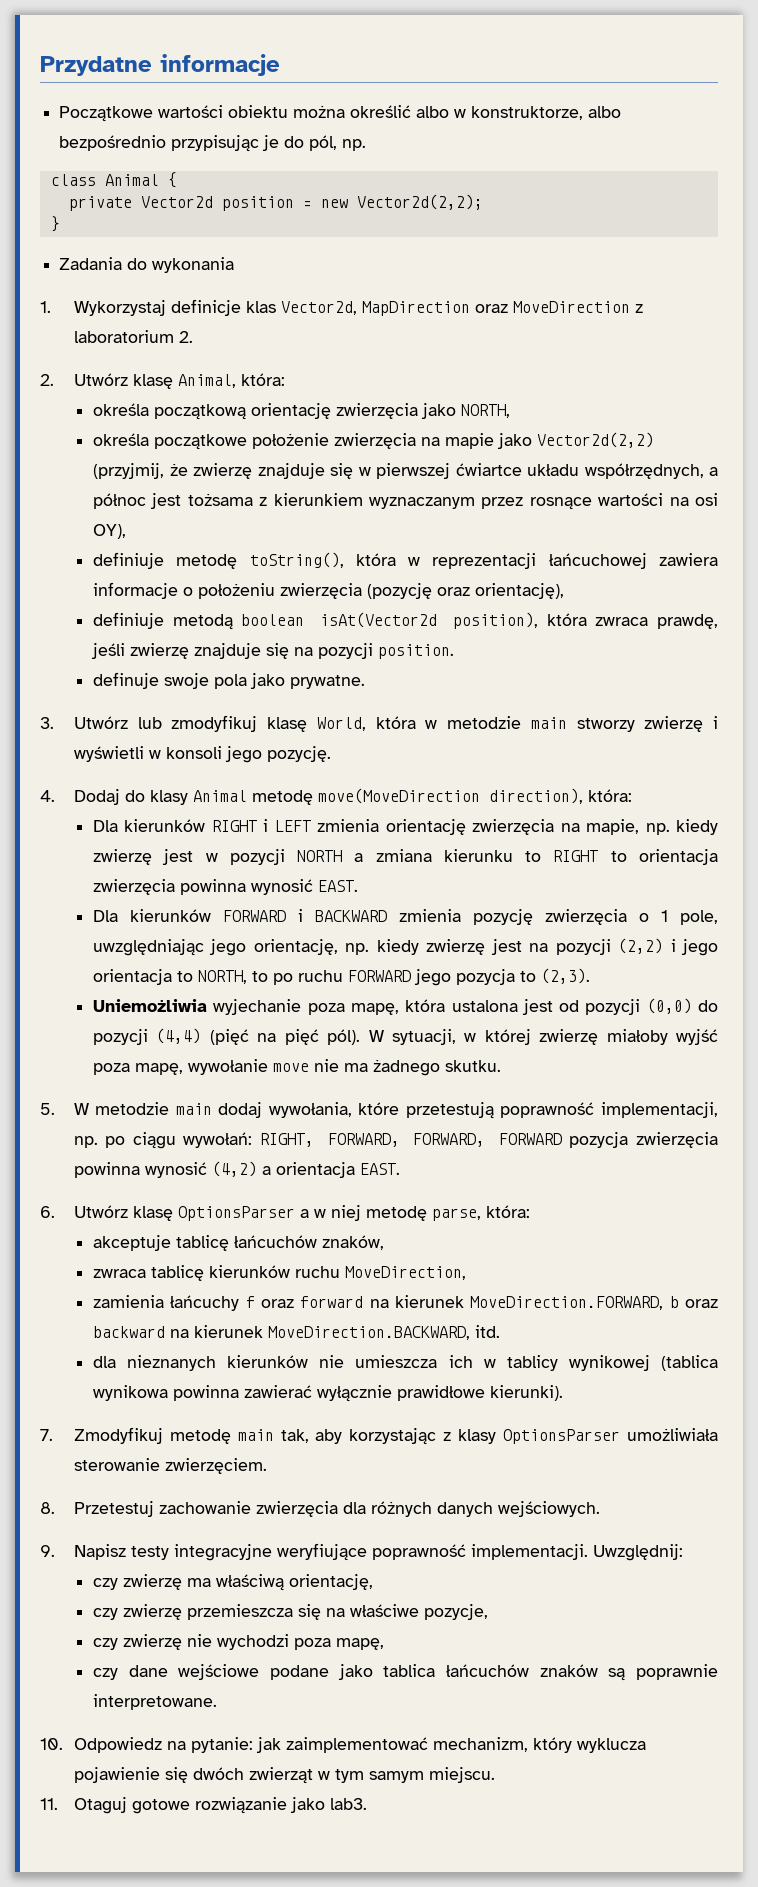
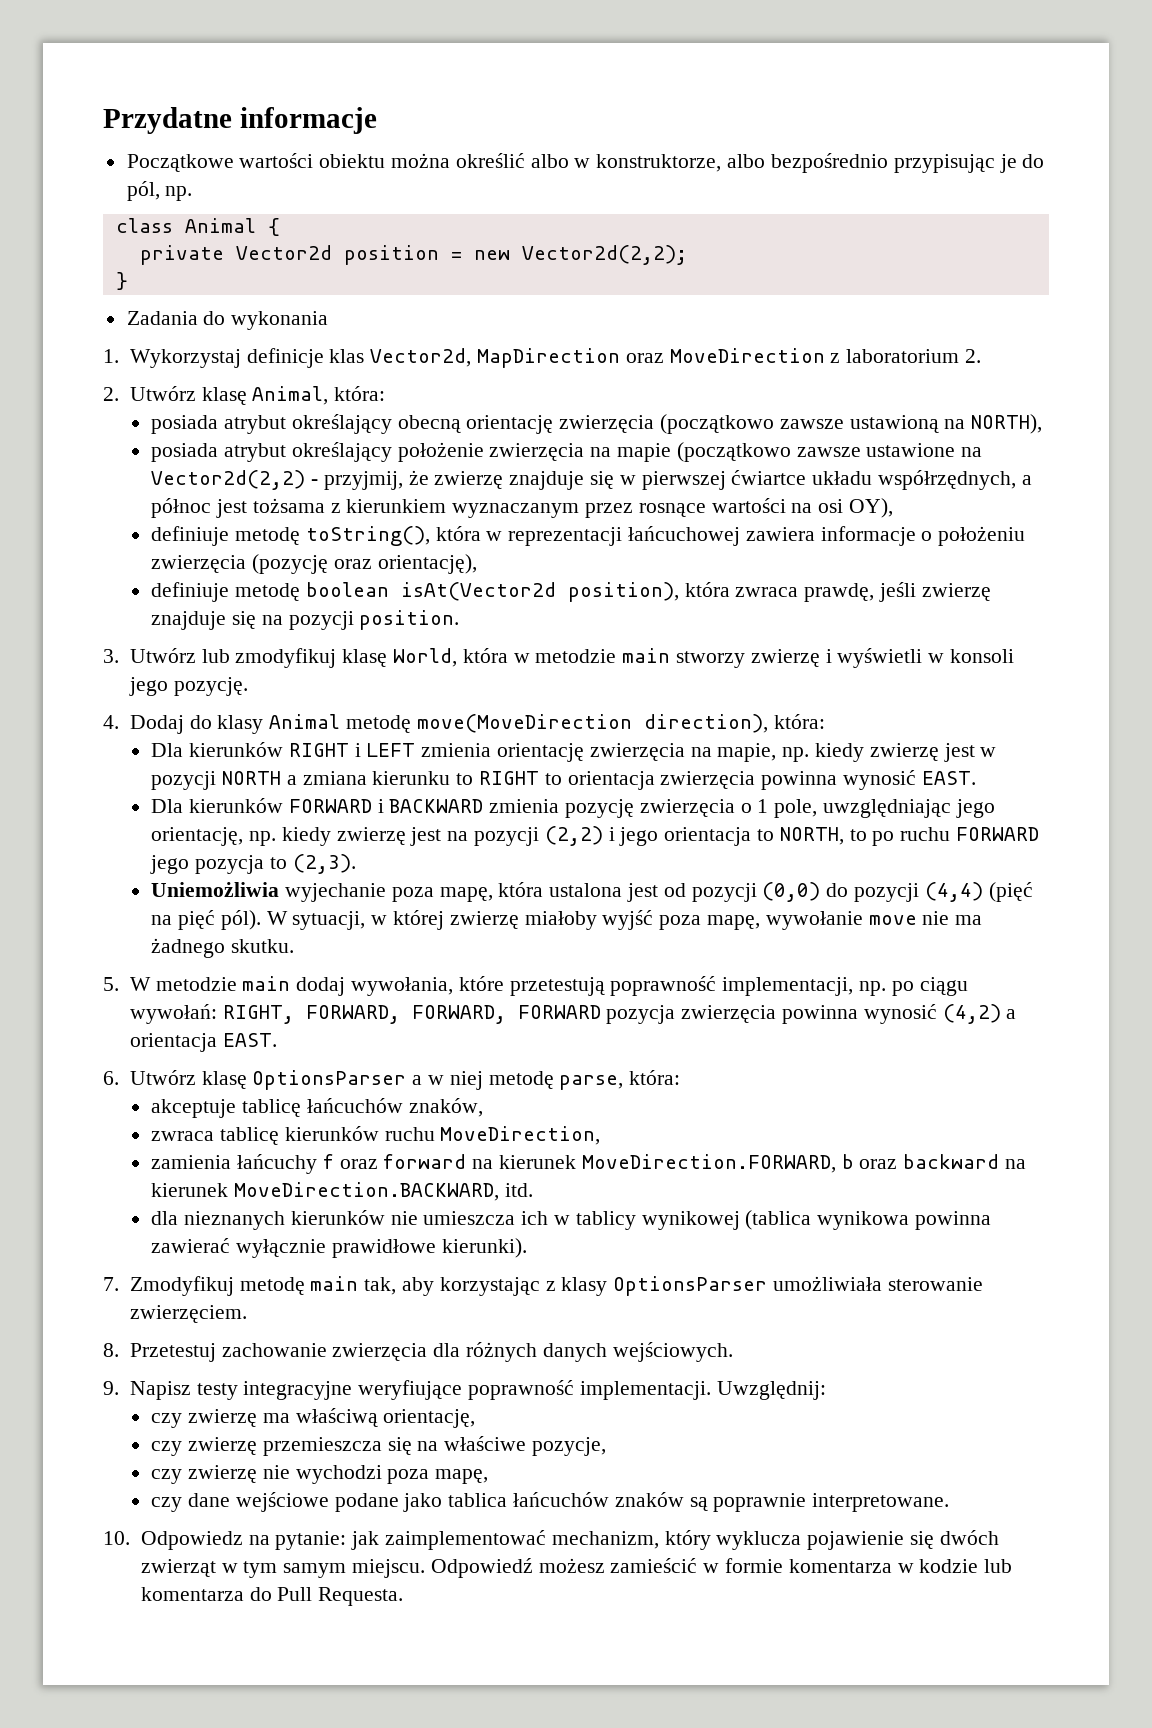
[93,403,511,420] [93,432,655,450] [93,463,165,479] określa początkową orientację zwierzęcia jako NORTH, // określa początkowe położenie zwierzęcia na mapie jako Vector2d(2,2) (przyjmij, -> [151,414,1043,434] [151,442,983,462] [151,470,403,490] posiada atrybut określający obecną orientację zwierzęcia (początkowo zawsze ustawioną na NORTH), // posiada atrybut określający położenie zwierzęcia na mapie (początkowo zawsze ustawione na Vector2d(2,2) - przyjmij,
[172,614,233,630] metodą -> [234,583,300,601] metodę
[93,672,366,689] // definuje swoje pola jako prywatne. -> (460, 620) none
[40,1797,367,1814] // 11. Otaguj gotowe rozwiązanie jako lab3. -> [430,1558,1013,1578] [140,1587,404,1606] Odpowiedź możesz zamieścić w formie komentarza w kodzie lub komentarza do Pull Requesta.

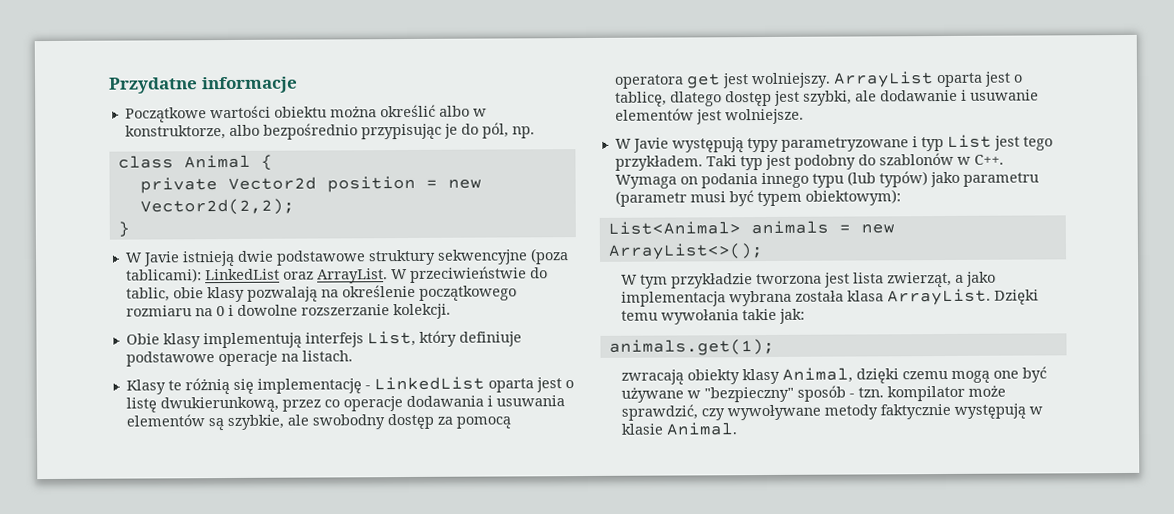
[126,311,329,330] [103,348,981,368] [103,386,386,405] [151,414,1043,434] [151,442,983,462] [151,470,1032,490] [151,498,893,518] [151,526,1026,546] [151,554,477,574] [151,582,991,602] [151,610,460,630] [103,648,1015,668] [128,677,248,696] [103,714,825,734] [151,742,997,762] [151,770,976,790] [151,798,995,818] [151,826,1040,846] [150,854,356,874] [151,882,1033,902] [151,910,983,930] [151,938,294,958] [103,976,968,996] [129,1004,1017,1024] [129,1033,277,1052] [103,1070,681,1090] [151,1098,483,1118] [151,1126,601,1145] [151,1154,1026,1174] [151,1182,533,1201] [151,1210,991,1230] [151,1238,527,1258] [103,1276,983,1296] [129,1305,247,1323] [103,1342,733,1362] [103,1380,826,1400] [151,1408,476,1428] [151,1436,606,1456] [151,1465,489,1484] [151,1492,950,1512] [103,1530,999,1550] [140,1558,1013,1578] [140,1587,404,1606] Zadania do wykonania // 1. Wykorzystaj definicje klas Vector2d, MapDirection oraz MoveDirection z laboratorium 2. // 2. Utwórz klasę Animal, która: // posiada atrybut określający obecną orientację zwierzęcia (początkowo zawsze ustawioną na NORTH), // posiada atrybut określający położenie zwierzęcia na mapie (początkowo zawsze ustawione na Vector2d(2,2) - przyjmij, że zwierzę znajduje się w pierwszej ćwiartce układu współrzędnych, a północ jest tożsama z kierunkiem wyznaczanym przez rosnące wartości na osi OY), // definiuje metodę toString(), która w reprezentacji łańcuchowej zawiera informacje o położeniu zwierzęcia (pozycję oraz orientację), // definiuje metodę boolean isAt(Vector2d position), która zwraca prawdę, jeśli zwierzę znajduje się na pozycji position. // 3. Utwórz lub zmodyfikuj klasę World, która w metodzie main stworzy zwierzę i wyświetli w konsoli jego pozycję. // 4. Dodaj do klasy Animal metodę move(MoveDirection direction), która: // Dla kierunków RIGHT i LEFT zmienia orientację zwierzęcia na mapie, np. kiedy zwierzę jest w pozycji NORTH a zmiana kierunku to RIGHT to orientacja zwierzęcia powinna wynosić EAST. // Dla kierunków FORWARD i BACKWARD zmienia pozycję zwierzęcia o 1 pole, uwzględniając jego orientację, np. kiedy zwierzę jest na pozycji (2,2) i jego orientacja to NORTH, to po ruchu FORWARD jego pozycja to (2,3). // Uniemożliwia wyjechanie poza mapę, która ustalona jest od pozycji (0,0) do pozycji (4,4) (pięć na pięć pól). W sytuacji, w której zwierzę miałoby wyjść poza mapę, wywołanie move nie ma żadnego skutku. // 5. W metodzie main dodaj wywołania, które przetestują poprawność implementacji, np. po ciągu wywołań: RIGHT, FORWARD, FORWARD, FORWARD pozycja zwierzęcia powinna wynosić (4,2) a orientacja EAST. // 6. Utwórz klasę OptionsParser a w niej metodę parse, która: // akceptuje tablicę łańcuchów znaków, // zwraca tablicę kierunków ruchu MoveDirection, // zamienia łańcuchy f oraz forward na kierunek MoveDirection.FORWARD, b oraz backward na kierunek MoveDirection.BACKWARD, itd. // dla nieznanych kierunków nie umieszcza ich w tablicy wynikowej (tablica wynikowa powinna zawierać wyłącznie prawidłowe kierunki). // 7. Zmodyfikuj metodę main tak, aby korzystając z klasy OptionsParser umożliwiała sterowanie zwierzęciem. // 8. Przetestuj zachowanie zwierzęcia dla różnych danych wejściowych. // 9. Napisz testy integracyjne weryfiujące poprawność implementacji. Uwzględnij: // czy zwierzę ma właściwą orientację, // czy zwierzę przemieszcza się na właściwe pozycje, // czy zwierzę nie wychodzi poza mapę, // czy dane wejściowe podane jako tablica łańcuchów znaków są poprawnie interpretowane. // 10. Odpowiedz na pytanie: jak zaimplementować mechanizm, który wyklucza pojawienie się dwóch zwierząt w tym samym miejscu. Odpowiedź możesz zamieścić w formie komentarza w kodzie lub komentarza do Pull Requesta. -> [124,248,569,267] [125,266,548,284] [125,284,517,303] [125,303,451,320] [125,330,522,349] [125,350,353,367] [125,376,574,395] [125,395,565,413] [125,413,511,431] [613,71,1023,89] [614,89,1039,107] [614,108,804,125] [614,134,1053,153] [614,152,1004,171] [614,171,1039,189] [614,189,901,207] [607,220,895,235] [607,243,764,260] [620,271,996,289] [620,288,1039,307] [620,308,805,325] [608,338,775,356] [620,366,1047,385] [620,385,1006,403] [620,403,1043,421] [620,422,737,436] W Javie istnieją dwie podstawowe struktury sekwencyjne (poza tablicami): LinkedList oraz ArrayList. W przeciwieństwie do tablic, obie klasy pozwalają na określenie początkowego rozmiaru na 0 i dowolne rozszerzanie kolekcji. // Obie klasy implementują interfejs List, który definiuje podstawowe operacje na listach. // Klasy te różnią się implementację - LinkedList oparta jest o listę dwukierunkową, przez co operacje dodawania i usuwania elementów są szybkie, ale swobodny dostęp za pomocą operatora get jest wolniejszy. ArrayList oparta jest o tablicę, dlatego dostęp jest szybki, ale dodawanie i usuwanie elementów jest wolniejsze. // W Javie występują typy parametryzowane i typ List jest tego przykładem. Taki typ jest podobny do szablonów w C++. Wymaga on podania innego typu (lub typów) jako parametru (parametr musi być typem obiektowym): // List<Animal> animals = new ArrayList<>(); // W tym przykładzie tworzona jest lista zwierząt, a jako implementacja wybrana została klasa ArrayList. Dzięki temu wywołania takie jak: // animals.get(1); // zwracają obiekty klasy Animal, dzięki czemu mogą one być używane w "bezpieczny" sposób - tzn. kompilator może sprawdzić, czy wywoływane metody faktycznie występują w klasie Animal.

